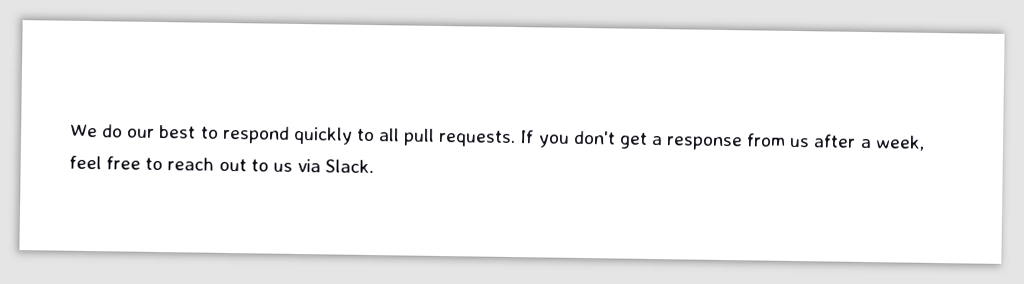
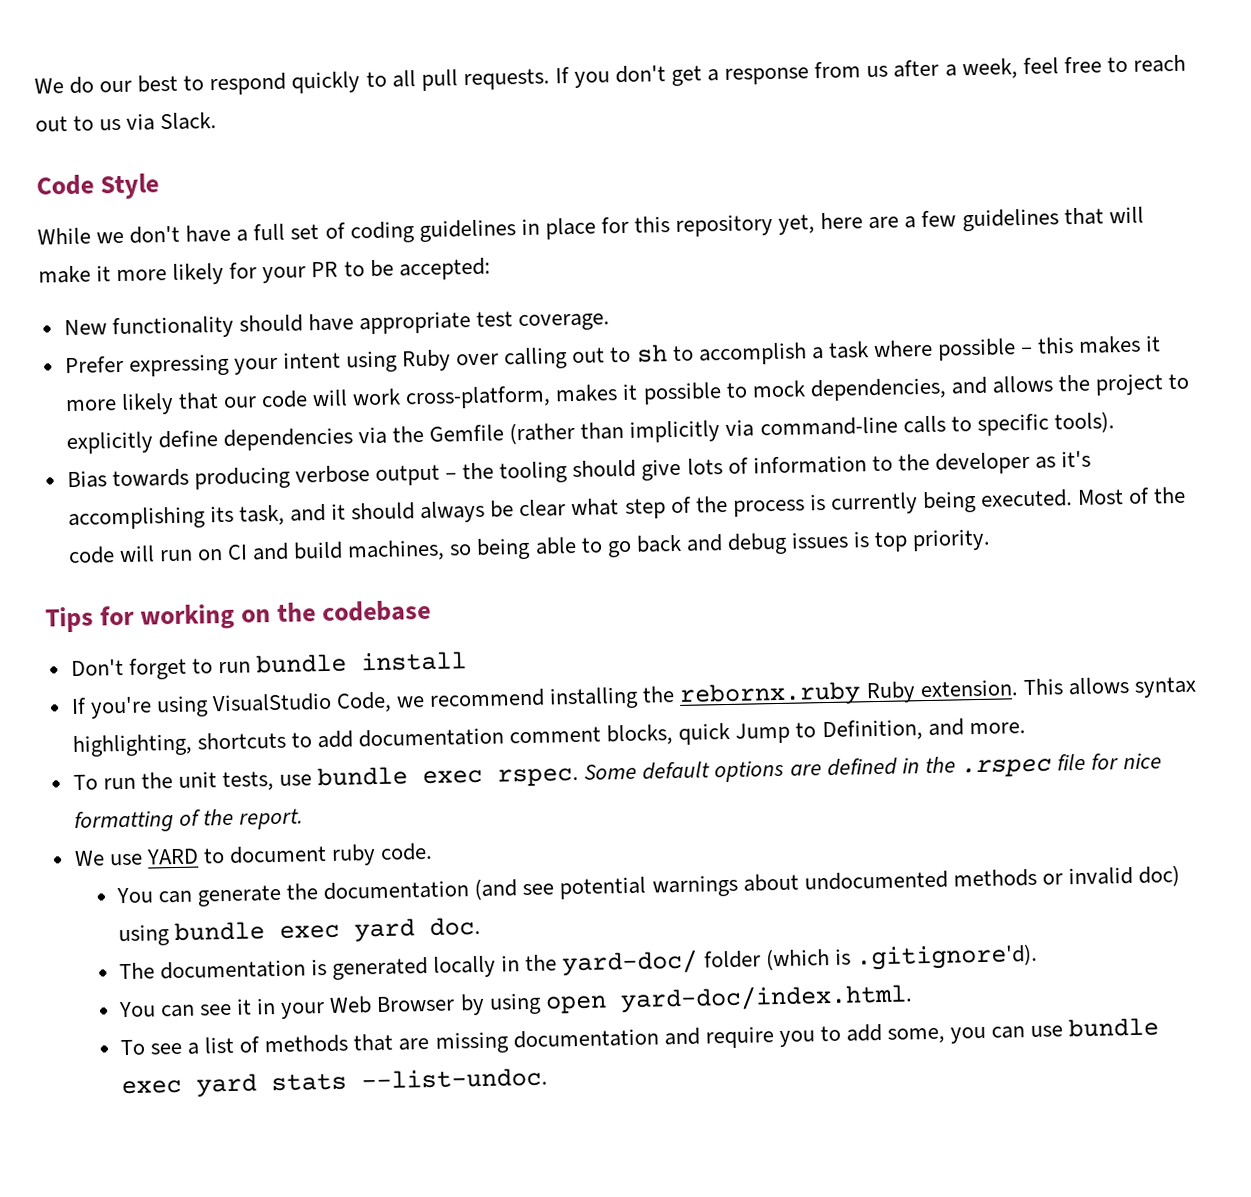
(375, 166) none -> [36,173,160,200] [37,206,1144,245] [38,257,491,285] [63,311,611,340] [64,335,1162,377] [64,373,1190,415] [65,411,1115,455] [66,450,1092,490] [67,486,1187,531] [67,528,992,565] [45,599,432,633] [70,651,468,680] [70,676,1197,719] [71,718,1026,758] [72,752,1163,792] [73,808,303,834] [73,842,434,867] [115,865,1180,907] [117,916,481,947] [118,943,1038,980] [117,983,913,1019] [119,1017,1160,1056] [120,1067,548,1098] // Code Style // While we don't have a full set of coding guidelines in place for this repository yet, here are a few guidelines that will make it more likely for your PR to be accepted: // New functionality should have appropriate test coverage. // Prefer expressing your intent using Ruby over calling out to sh to accomplish a task where possible – this makes it more likely that our code will work cross-platform, makes it possible to mock dependencies, and allows the project to explicitly define dependencies via the Gemfile (rather than implicitly via command-line calls to specific tools). // Bias towards producing verbose output – the tooling should give lots of information to the developer as it's accomplishing its task, and it should always be clear what step of the process is currently being executed. Most of the code will run on CI and build machines, so being able to go back and debug issues is top priority. // Tips for working on the codebase // Don't forget to run bundle install // If you're using VisualStudio Code, we recommend installing the rebornx.ruby Ruby extension. This allows syntax highlighting, shortcuts to add documentation comment blocks, quick Jump to Definition, and more. // To run the unit tests, use bundle exec rspec. Some default options are defined in the .rspec file for nice formatting of the report. // We use YARD to document ruby code. // You can generate the documentation (and see potential warnings about undocumented methods or invalid doc) using bundle exec yard doc. // The documentation is generated locally in the yard-doc/ folder (which is .gitignore'd). // You can see it in your Web Browser by using open yard-doc/index.html. // To see a list of methods that are missing documentation and require you to add some, you can use bundle exec yard stats --list-undoc.

